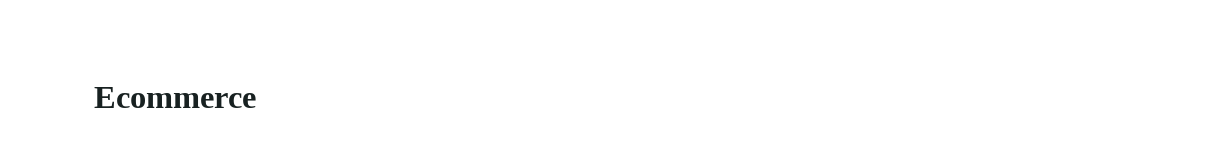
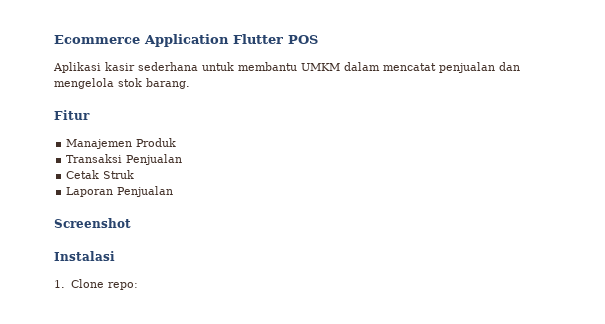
(256, 97) none -> [144,34,318,47] [53,62,520,73] [54,78,190,89] [54,110,90,120] [66,138,177,149] [66,154,183,165] [66,170,135,179] [66,186,174,197] [54,218,131,228] [54,251,115,261] [54,279,138,290] Application Flutter POS // Aplikasi kasir sederhana untuk membantu UMKM dalam mencatat penjualan dan mengelola stok barang. // Fitur // Manajemen Produk // Transaksi Penjualan // Cetak Struk // Laporan Penjualan // Screenshot // Instalasi // 1. Clone repo:

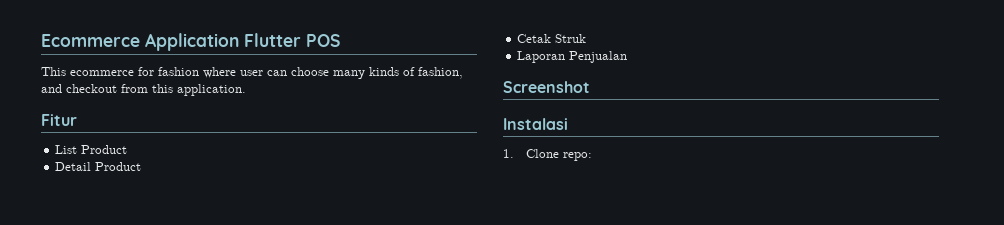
[53,62,520,73] [54,78,190,89] [54,110,90,120] [66,138,177,149] [66,154,183,165] Aplikasi kasir sederhana untuk membantu UMKM dalam mencatat penjualan dan mengelola stok barang. // Fitur // Manajemen Produk // Transaksi Penjualan -> [41,67,463,79] [41,84,246,96] [41,114,77,126] [55,145,128,154] [55,162,142,171] This ecommerce for fashion where user can choose many kinds of fashion, and checkout from this application. // Fitur // List Product // Detail Product

